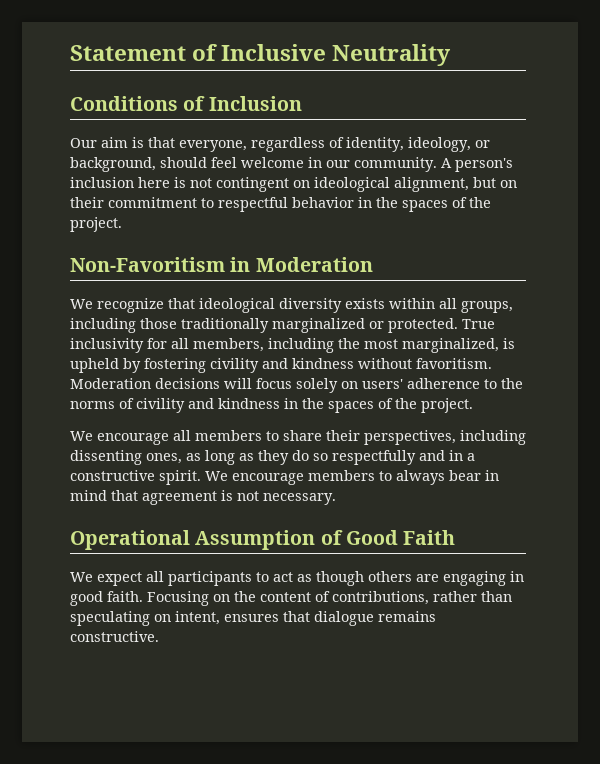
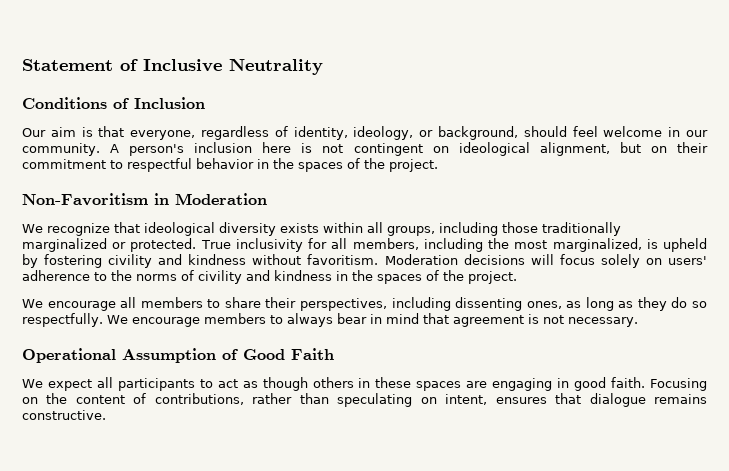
[332,450,475,465] [70,470,201,485] respectfully and in a constructive spirit. -> [22,313,103,327] respectfully.
(412, 576) none -> [358,377,462,391] in these spaces

